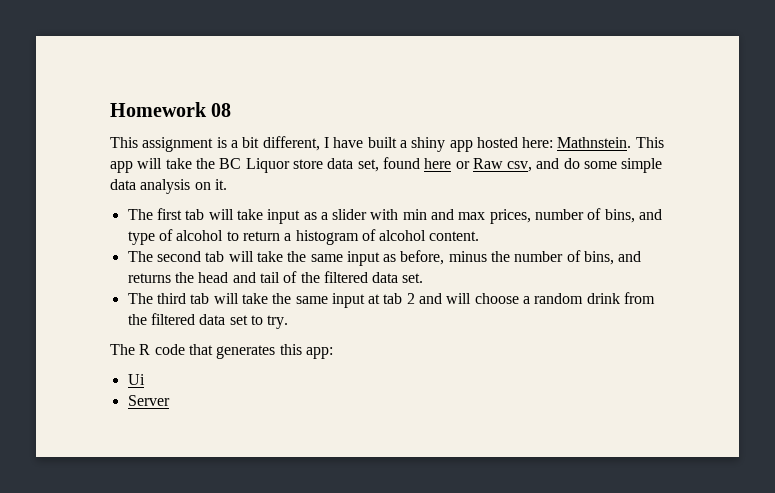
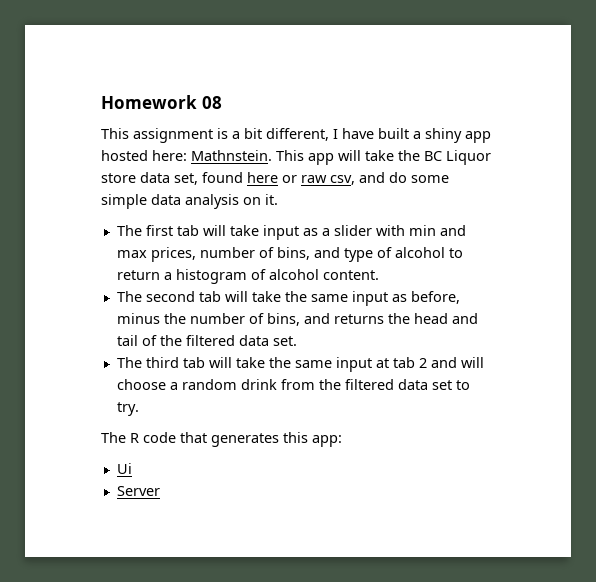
[472,158,503,169] Raw -> [301,175,327,183] raw

